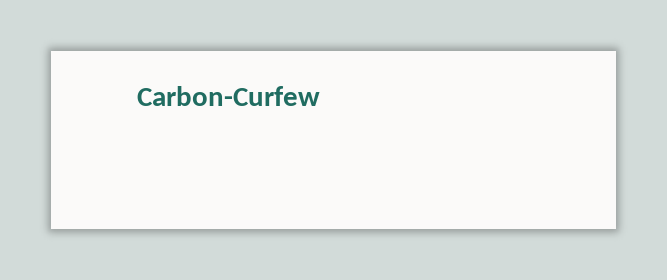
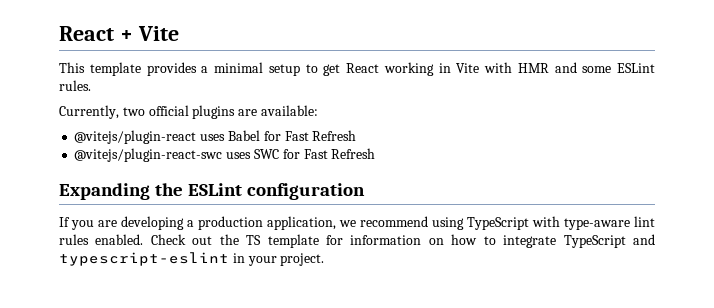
[137,86,320,106] Carbon-Curfew -> [59,26,179,41] [59,62,655,76] [59,80,91,91] [59,105,318,119] [74,130,357,144] [74,148,376,162] [59,183,366,200] [59,216,655,230] [59,234,656,248] [59,252,325,266] React + Vite // This template provides a minimal setup to get React working in Vite with HMR and some ESLint rules. // Currently, two official plugins are available: // @vitejs/plugin-react uses Babel for Fast Refresh // @vitejs/plugin-react-swc uses SWC for Fast Refresh // Expanding the ESLint configuration // If you are developing a production application, we recommend using TypeScript with type-aware lint rules enabled. Check out the TS template for information on how to integrate TypeScript and typescript-eslint in your project.

